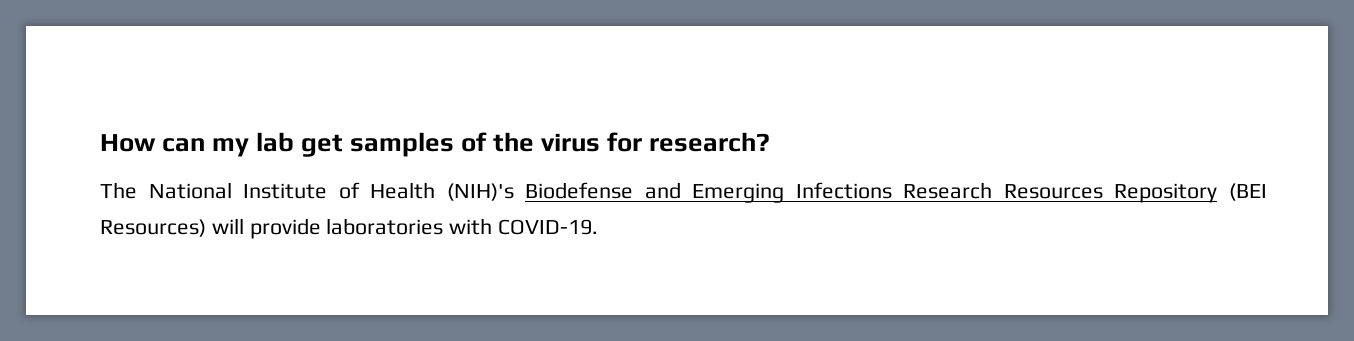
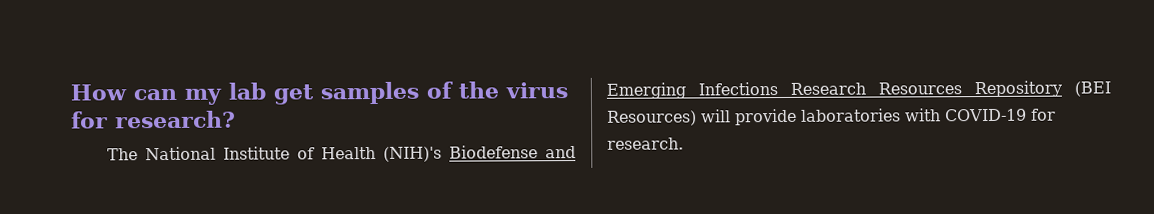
[498,219,599,235] COVID-19. -> [945,108,1056,122] [607,137,684,150] COVID-19 for research.

